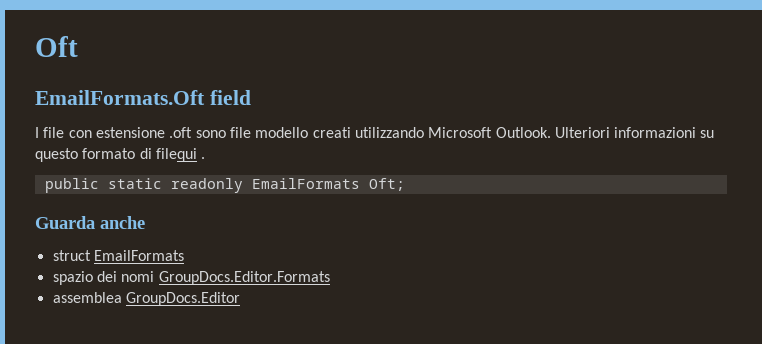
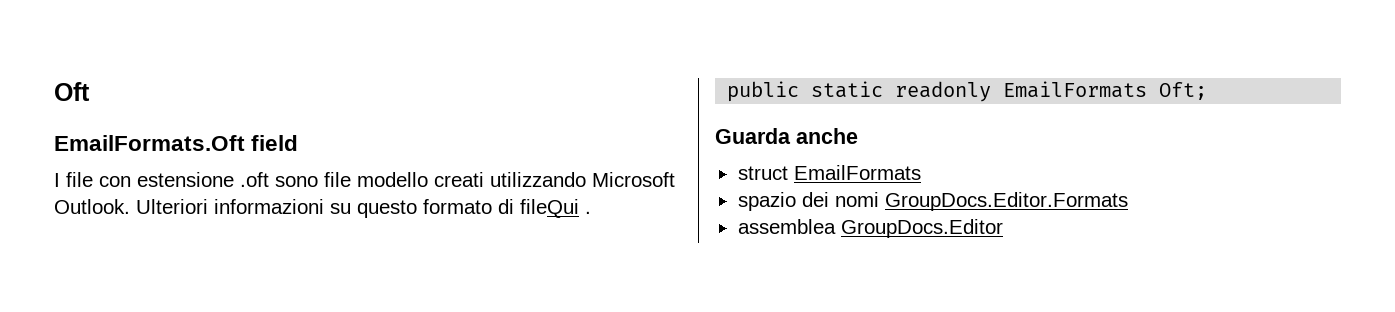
[155,148,197,162] filequi -> [520,199,579,218] fileQui

